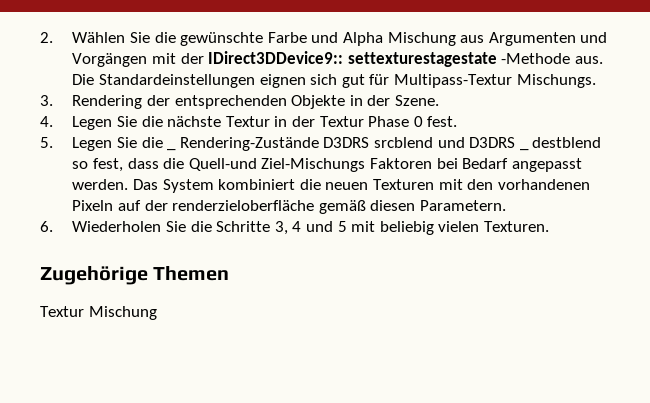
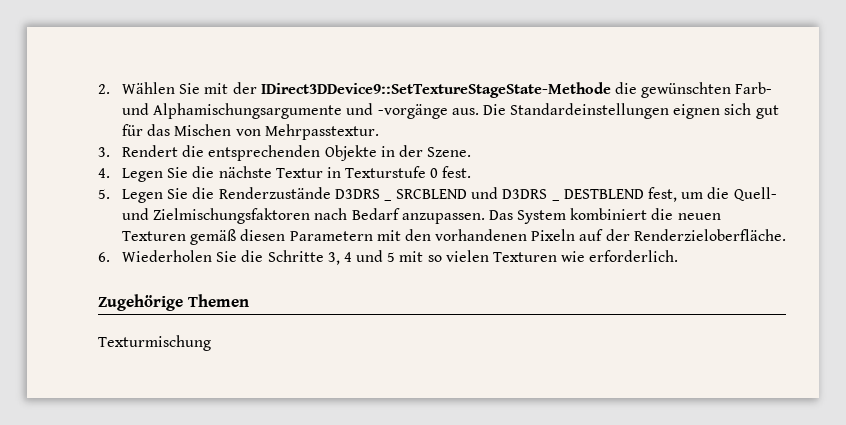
[154,32,608,46] [72,51,571,67] die gewünschte Farbe und Alpha Mischung aus Argumenten und Vorgängen mit der IDirect3DDevice9:: settexturestagestate -Methode -> [204,82,773,98] [122,103,448,119] mit der IDirect3DDevice9::SetTextureStageState-Methode die gewünschten Farb- und Alphamischungsargumente und -vorgänge
[394,74,596,88] Multipass-Textur Mischungs. -> [147,124,379,140] das Mischen von Mehrpasstextur.
[72,95,171,109] Rendering der -> [122,145,205,157] Rendert die
[292,116,410,127] der Textur Phase -> [345,166,427,178] Texturstufe
[167,137,516,151] [519,148,529,151] [532,137,602,148] [72,158,582,172] [72,179,129,190] _ Rendering-Zustände D3DRS srcblend und D3DRS _ destblend so fest, dass die Quell-und Ziel-Mischungs Faktoren bei Bedarf angepasst werden. -> [218,187,380,199] [383,199,392,201] [396,187,548,199] [551,199,560,201] [563,187,777,202] [122,208,485,224] Renderzustände D3DRS _ SRCBLEND und D3DRS _ DESTBLEND fest, um die Quell- und Zielmischungsfaktoren nach Bedarf anzupassen.
(435, 184) none -> [190,229,373,245] gemäß diesen Parametern
[172,200,507,214] renderzieloberfläche gemäß diesen Parametern. -> [633,229,786,241] Renderzieloberfläche.
[379,221,549,235] beliebig vielen Texturen. -> [427,250,679,262] so vielen Texturen wie erforderlich.
[40,306,157,320] Textur Mischung -> [98,335,211,351] Texturmischung

